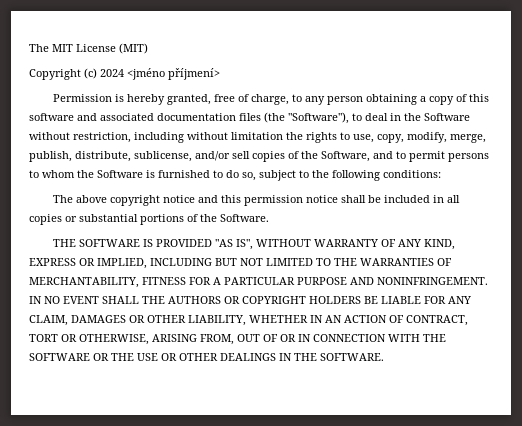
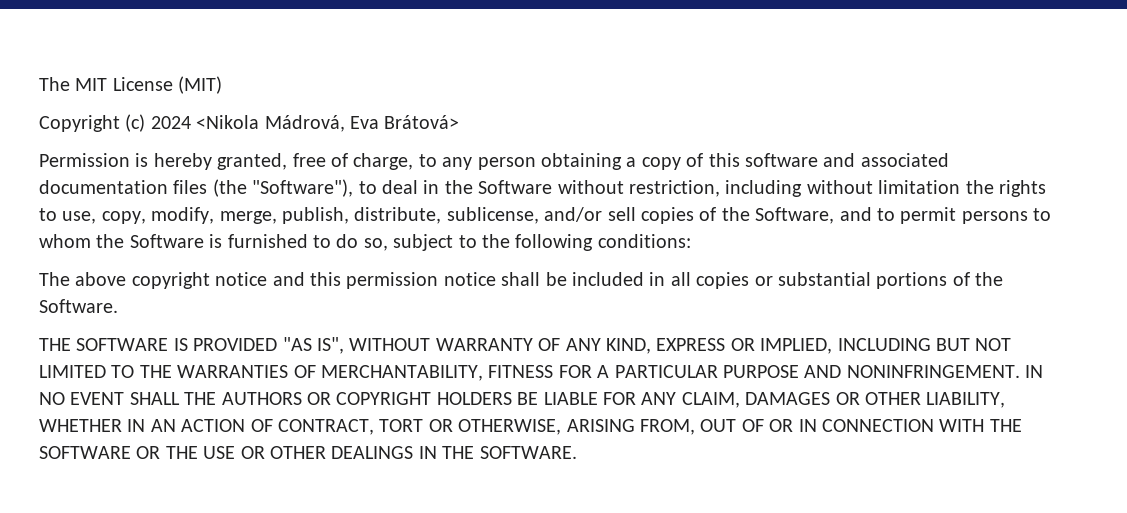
[127,68,220,80] <jméno příjmení> -> [196,115,460,132] <Nikola Mádrová, Eva Brátová>

